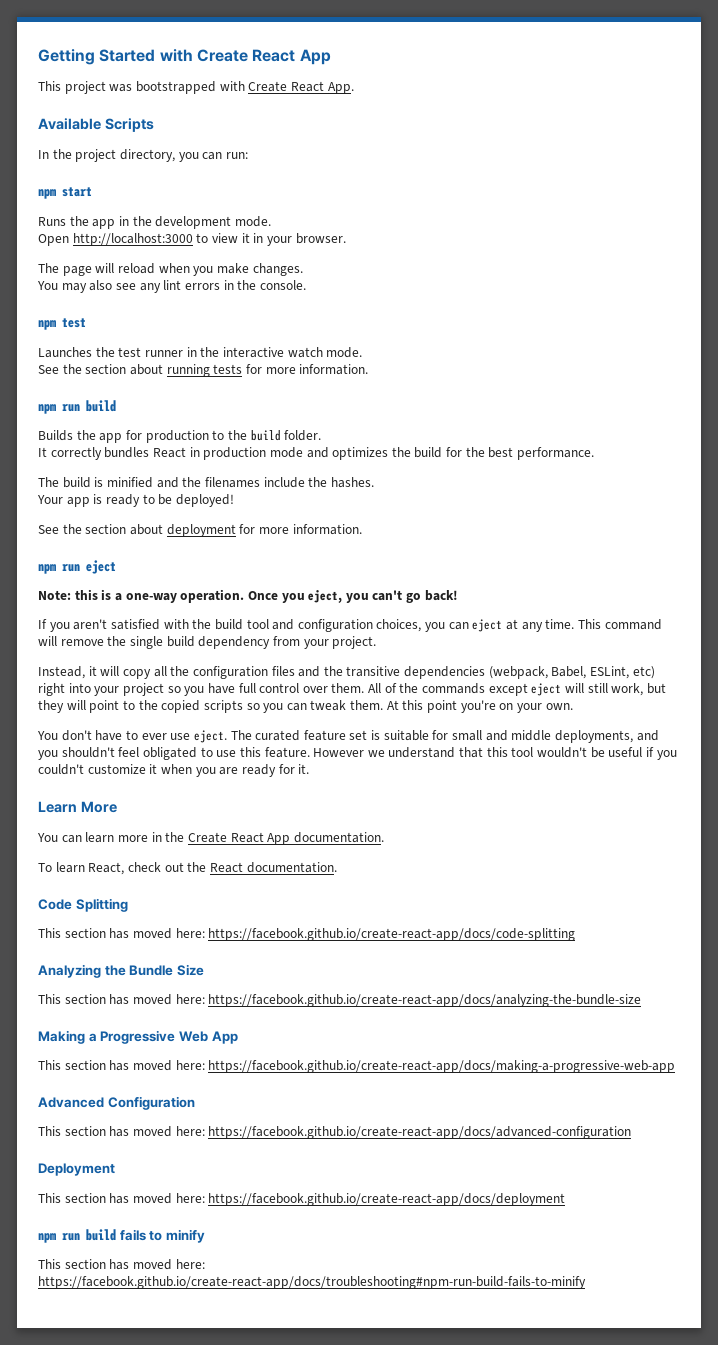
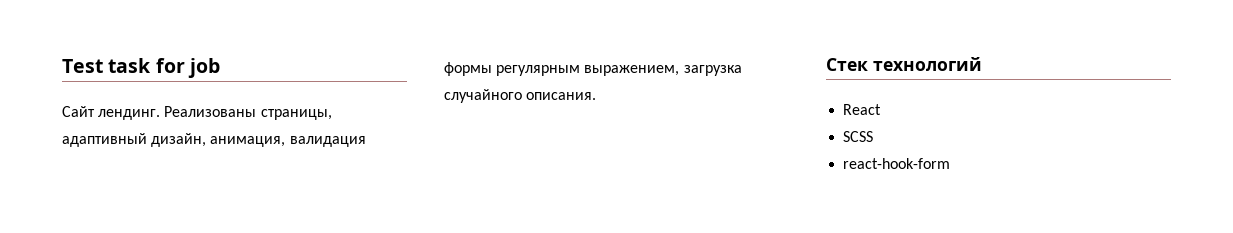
[38,49,331,65] [38,81,354,94] [38,118,154,132] [38,149,248,162] [38,187,92,199] [38,216,271,229] [38,233,346,246] [38,263,303,276] [37,280,306,293] [38,318,86,330] [38,347,363,358] [38,364,369,377] [38,400,116,414] [38,430,322,443] [38,447,595,460] [38,477,374,488] [37,494,234,507] [38,524,362,537] [38,560,116,574] [38,589,458,603] [38,619,662,632] [38,636,377,649] [38,666,655,679] [38,683,666,696] [38,700,573,713] [37,730,659,743] [38,747,677,760] [38,764,310,777] [38,801,117,813] [37,832,384,845] [38,862,337,875] [38,898,128,912] [38,928,576,941] [38,964,204,978] [38,994,642,1007] [38,1030,238,1044] [38,1060,676,1073] [38,1096,195,1110] [38,1126,632,1139] [38,1163,115,1176] [38,1193,566,1206] [38,1229,205,1243] [38,1259,205,1270] [38,1276,586,1289] Getting Started with Create React App // This project was bootstrapped with Create React App. // Available Scripts // In the project directory, you can run: // npm start // Runs the app in the development mode. // Open http://localhost:3000 to view it in your browser. // The page will reload when you make changes. // You may also see any lint errors in the console. // npm test // Launches the test runner in the interactive watch mode. // See the section about running tests for more information. // npm run build // Builds the app for production to the build folder. // It correctly bundles React in production mode and optimizes the build for the best performance. // The build is minified and the filenames include the hashes. // Your app is ready to be deployed! // See the section about deployment for more information. // npm run eject // Note: this is a one-way operation. Once you eject, you can't go back! // If you aren't satisfied with the build tool and configuration choices, you can eject at any time. This command will remove the single build dependency from your project. // Instead, it will copy all the configuration files and the transitive dependencies (webpack, Babel, ESLint, etc) right into your project so you have full control over them. All of the commands except eject will still work, but they will point to the copied scripts so you can tweak them. At this point you're on your own. // You don't have to ever use eject. The curated feature set is suitable for small and middle deployments, and you shouldn't feel obligated to use this feature. However we understand that this tool wouldn't be useful if you couldn't customize it when you are ready for it. // Learn More // You can learn more in the Create React App documentation. // To learn React, check out the React documentation. // Code Splitting // This section has moved here: https://facebook.github.io/create-react-app/docs/code-splitting // Analyzing the Bundle Size // This section has moved here: https://facebook.github.io/create-react-app/docs/analyzing-the-bundle-size // Making a Progressive Web App // This section has moved here: https://facebook.github.io/create-react-app/docs/making-a-progressive-web-app // Advanced Configuration // This section has moved here: https://facebook.github.io/create-react-app/docs/advanced-configuration // Deployment // This section has moved here: https://facebook.github.io/create-react-app/docs/deployment // npm run build fails to minify // This section has moved here: https://facebook.github.io/create-react-app/docs/troubleshooting#npm-run-build-fails-to-minify -> [62,58,220,78] [62,106,332,120] [62,133,366,147] [444,62,742,76] [444,89,597,103] [826,57,982,71] [843,104,882,115] [843,131,874,142] [843,158,951,169] Test task for job // Сайт лендинг. Реализованы страницы, адаптивный дизайн, анимация, валидация формы регулярным выражением, загрузка случайного описания. // Стек технологий // React // SCSS // react-hook-form

